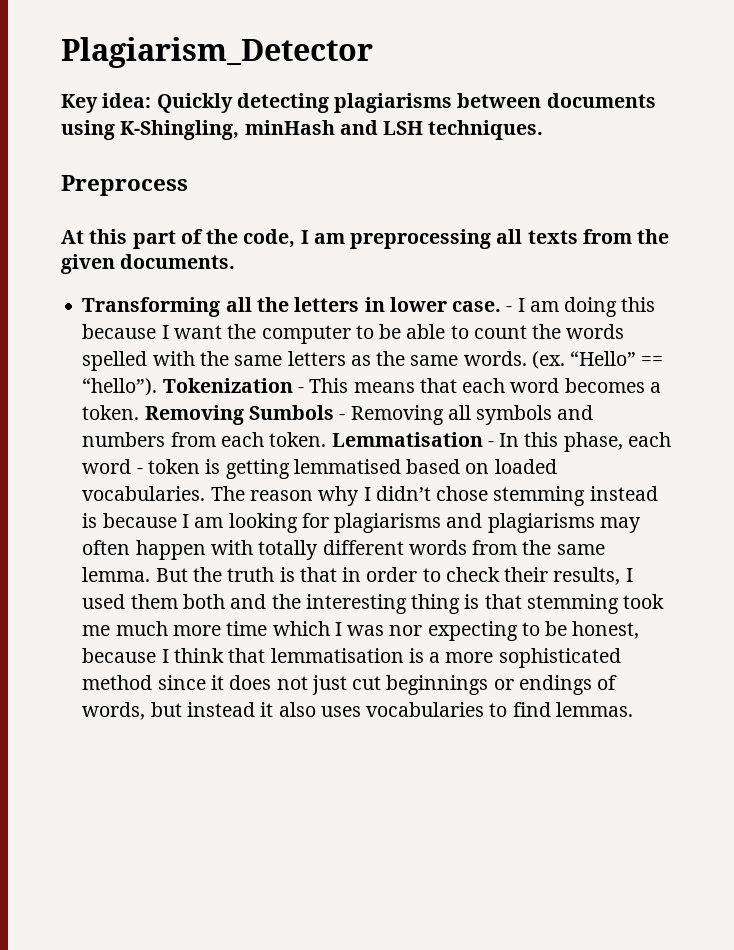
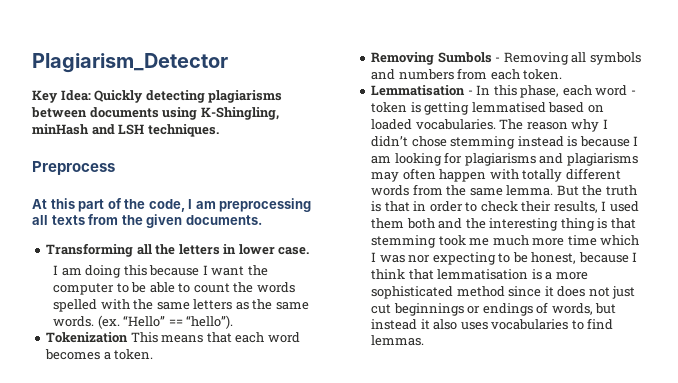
[102,93,152,108] idea: -> [60,90,91,101] Idea:
[506,306,513,312] - -> (310, 251) //
[162,378,304,393] Tokenization - -> [46,332,129,343] // Tokenization
(140, 412) none -> (154, 354) //
(327, 439) none -> (563, 74) //

